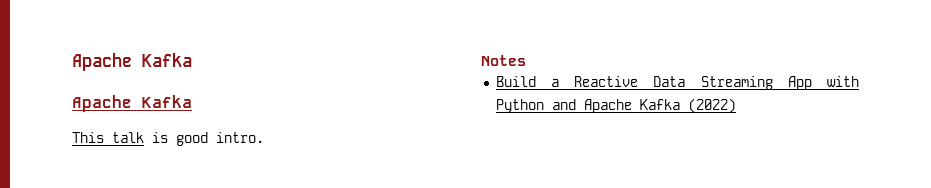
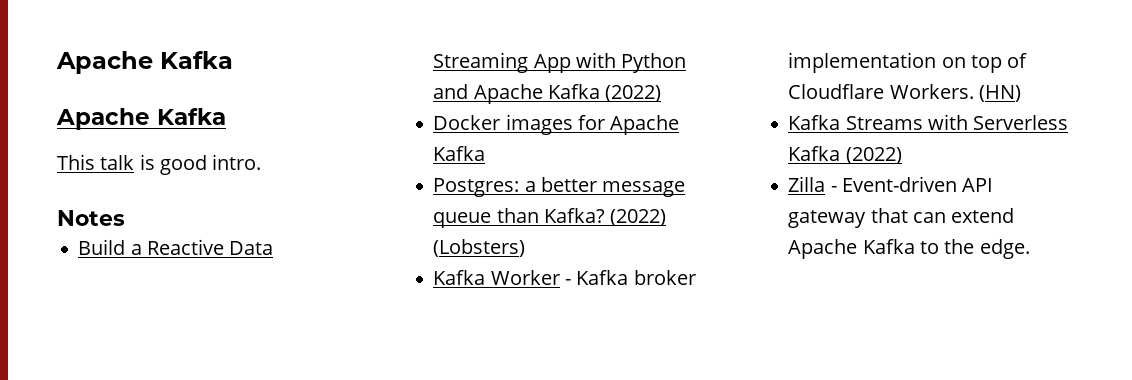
(736, 105) none -> [433,114,680,135] [433,146,486,161] [433,177,686,197] [433,208,667,228] [433,239,526,257] [433,270,696,285] [788,52,1028,73] [788,84,1021,102] [788,114,1069,130] [788,146,902,164] [788,176,994,192] [788,208,1015,228] [788,239,1030,259] // Docker images for Apache Kafka // Postgres: a better message queue than Kafka? (2022) (Lobsters) // Kafka Worker - Kafka broker implementation on top of Cloudflare Workers. (HN) // Kafka Streams with Serverless Kafka (2022) // Zilla - Event-driven API gateway that can extend Apache Kafka to the edge.

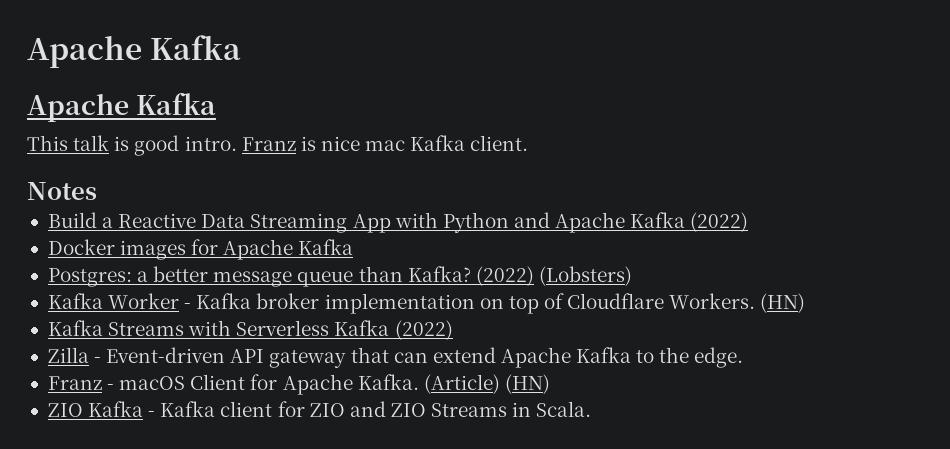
(262, 162) none -> [241,135,529,151] Franz is nice mac Kafka client.
(1030, 249) none -> [47,374,550,395] [47,401,592,417] // Franz - macOS Client for Apache Kafka. (Article) (HN) // ZIO Kafka - Kafka client for ZIO and ZIO Streams in Scala.

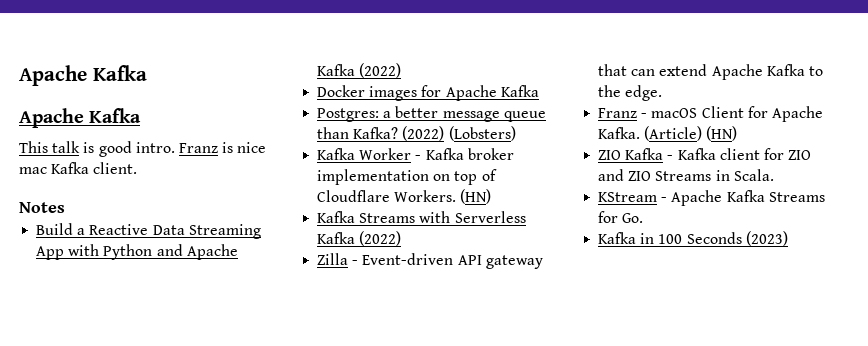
(592, 409) none -> [598,190,825,206] [598,211,644,223] [598,231,788,246] // KStream - Apache Kafka Streams for Go. // Kafka in 100 Seconds (2023)

